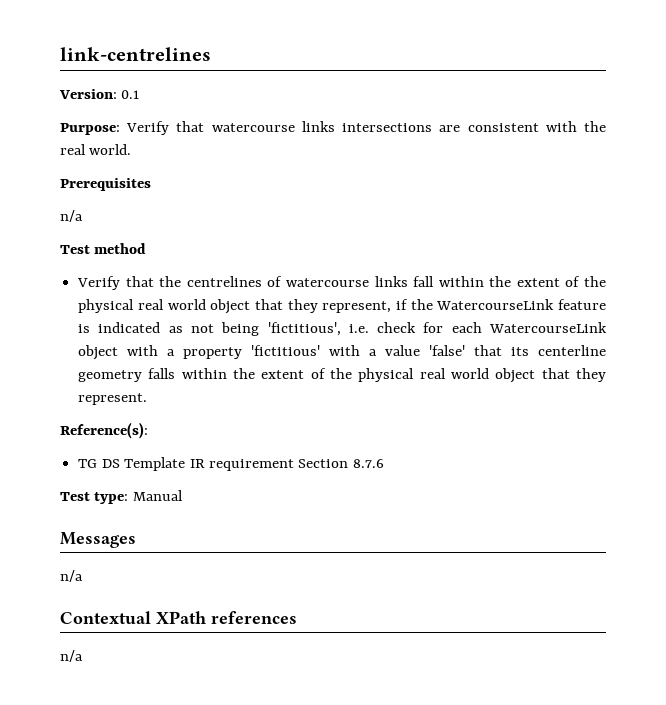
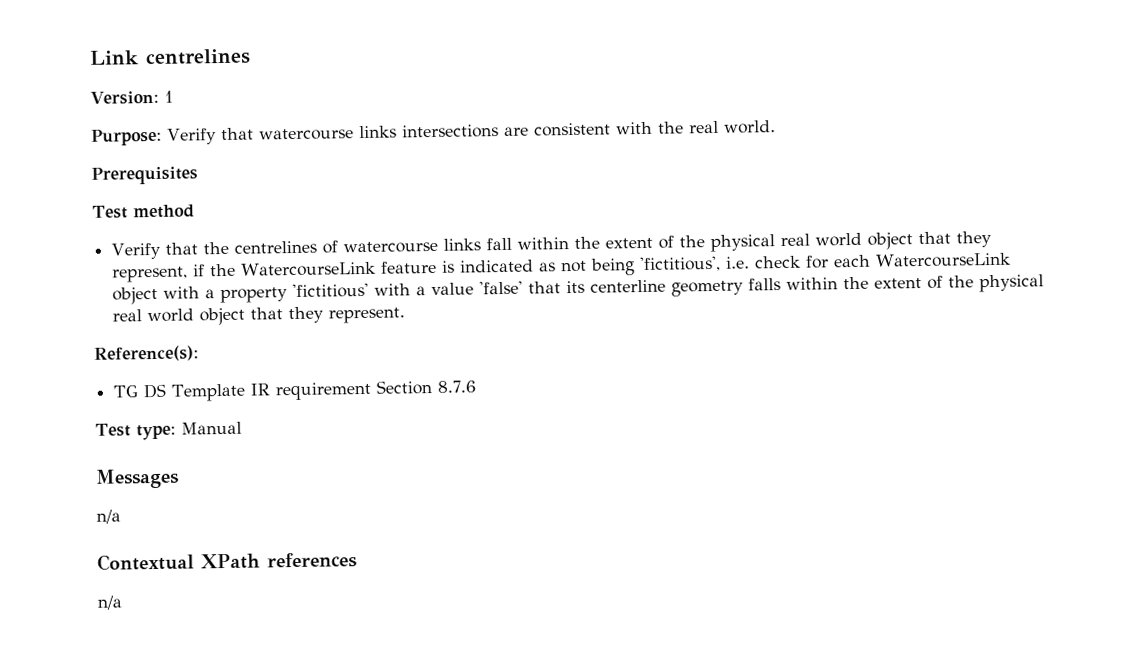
[60,47,211,61] link-centrelines -> [89,48,251,66] Link centrelines
[121,90,140,99] 0.1 -> [163,90,173,103] 1
[60,210,83,222] // n/a -> (198, 175) none

